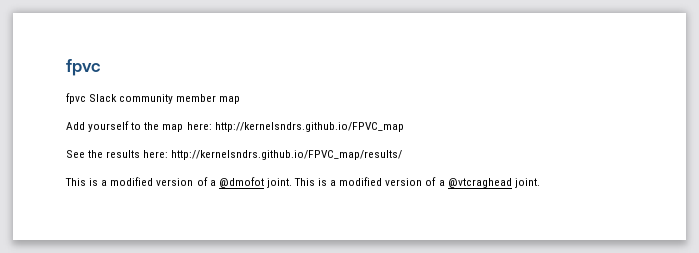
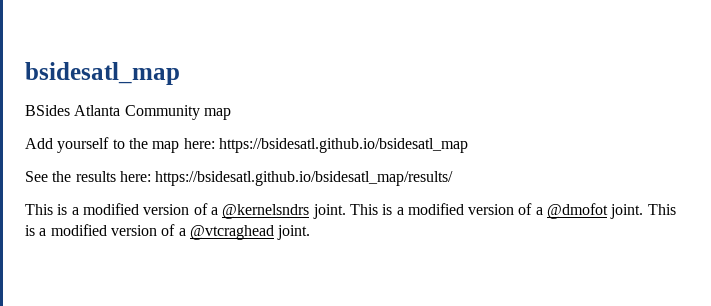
[66,59,101,76] [66,93,217,104] fpvc // fpvc Slack community member -> [25,62,180,85] [25,105,200,120] bsidesatl_map // BSides Atlanta Community
[214,122,404,132] http://kernelsndrs.github.io/FPVC_map -> [218,138,468,153] https://bsidesatl.github.io/bsidesatl_map
[171,150,403,160] [65,177,216,186] http://kernelsndrs.github.io/FPVC_map/results/ // This is a modified version of a -> [155,171,454,186] [25,203,543,219] https://bsidesatl.github.io/bsidesatl_map/results/ // This is a modified version of a @kernelsndrs joint. This is a modified version of a

